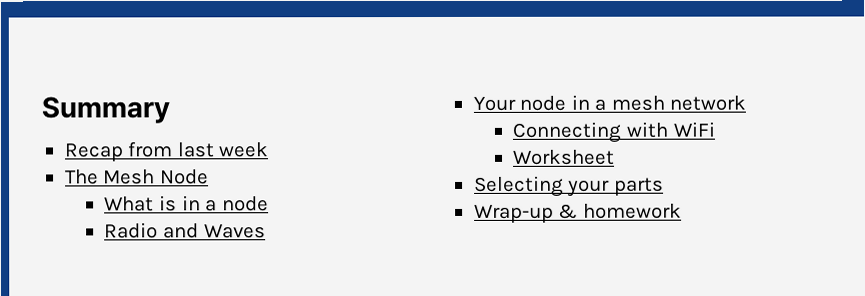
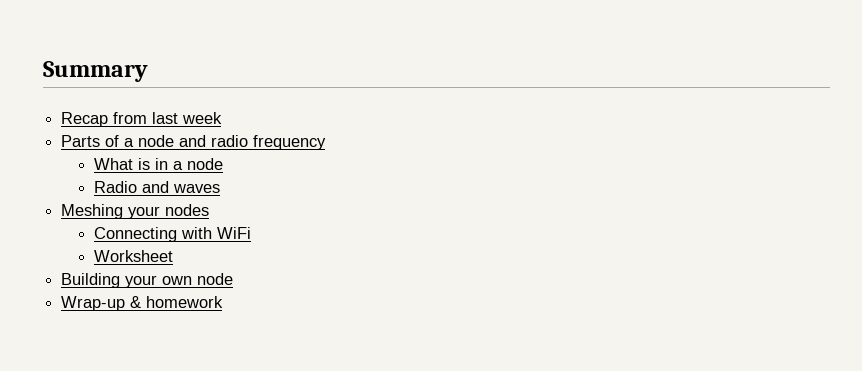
[64,169,209,185] The Mesh Node -> [61,135,327,150] Parts of a node and radio frequency
[203,224,266,239] [472,94,747,111] Waves // Your node in a mesh network -> [173,184,221,193] [61,204,210,219] waves // Meshing your nodes
[473,175,664,197] Selecting your parts -> [61,273,234,288] Building your own node

